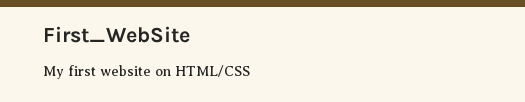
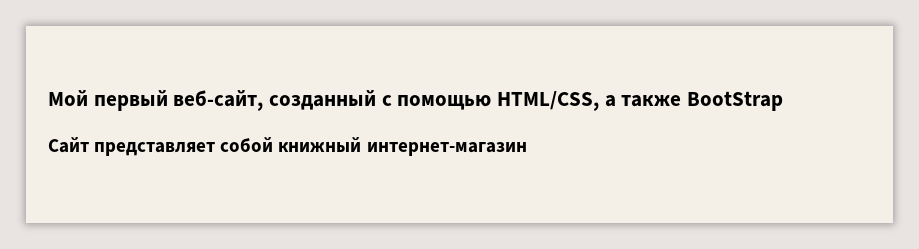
[43,26,190,43] [43,65,250,79] First_WebSite // My first website on HTML/CSS -> [48,90,784,111] [48,137,527,156] Мой первый веб-сайт, созданный с помощью HTML/CSS, а также BootStrap // Сайт представляет собой книжный интернет-магазин

